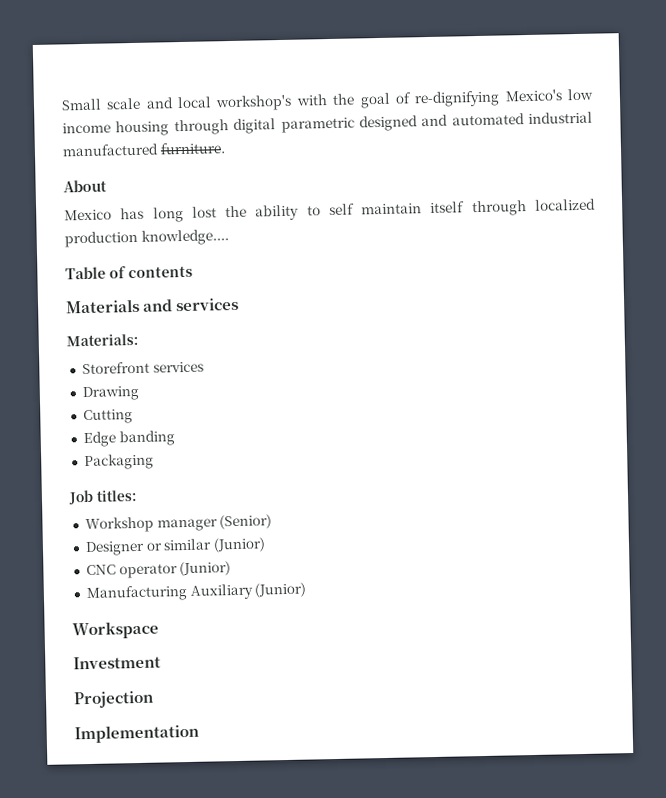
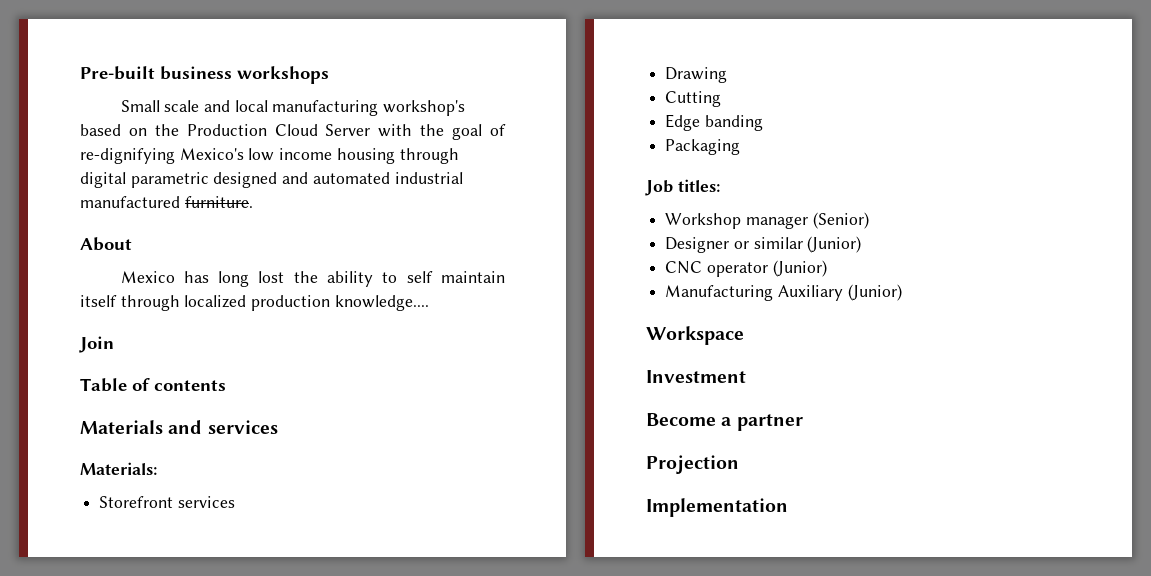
(61, 104) none -> [80,66,329,84] Pre-built business workshops //
[215,94,293,112] workshop's -> [272,100,466,116] [80,124,371,136] manufacturing workshop's based on the Production Cloud Server
(229, 237) none -> [79,336,114,353] // Join
(161, 662) none -> [646,413,803,431] // Become a partner

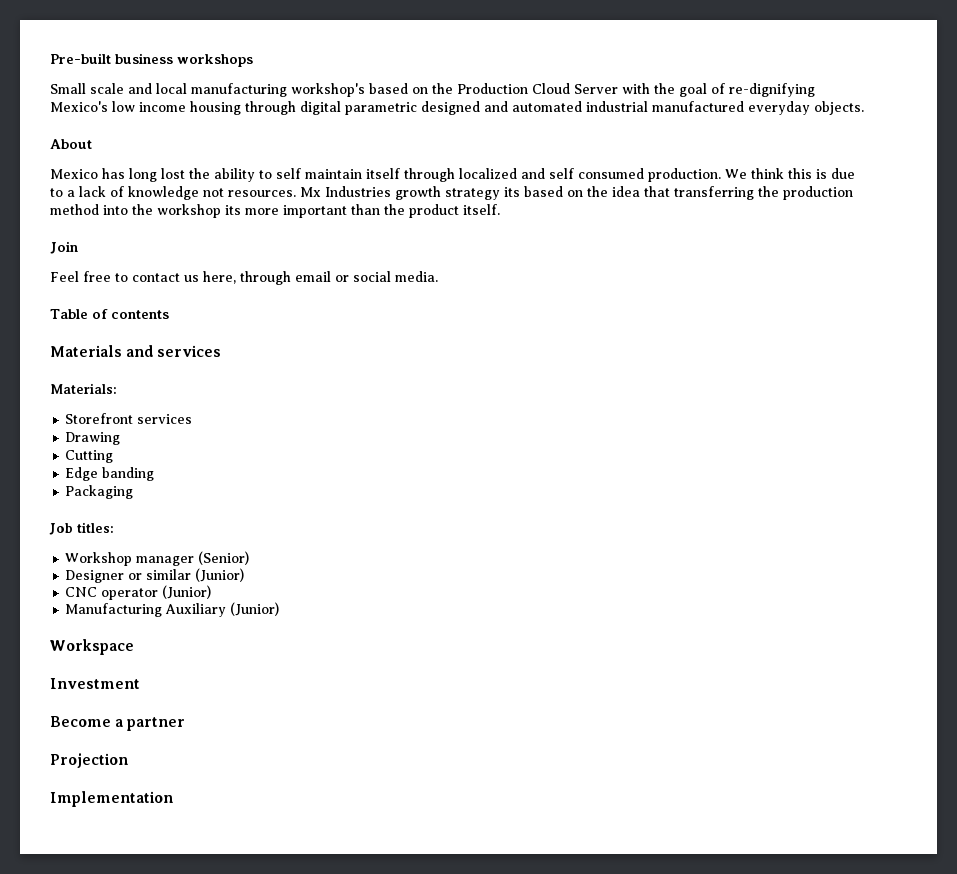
[184,196,253,208] furniture. -> [748,101,864,115] everyday objects.
[251,295,429,311] [79,336,114,353] production knowledge.... // Join -> [521,168,855,182] [50,186,853,200] [50,204,500,218] [50,241,78,254] [50,271,438,285] and self consumed production. We think this is due to a lack of knowledge not resources. Mx Industries growth strategy its based on the idea that transferring the production method into the workshop its more important than the product itself. // Join // Feel free to contact us here, through email or social media.

